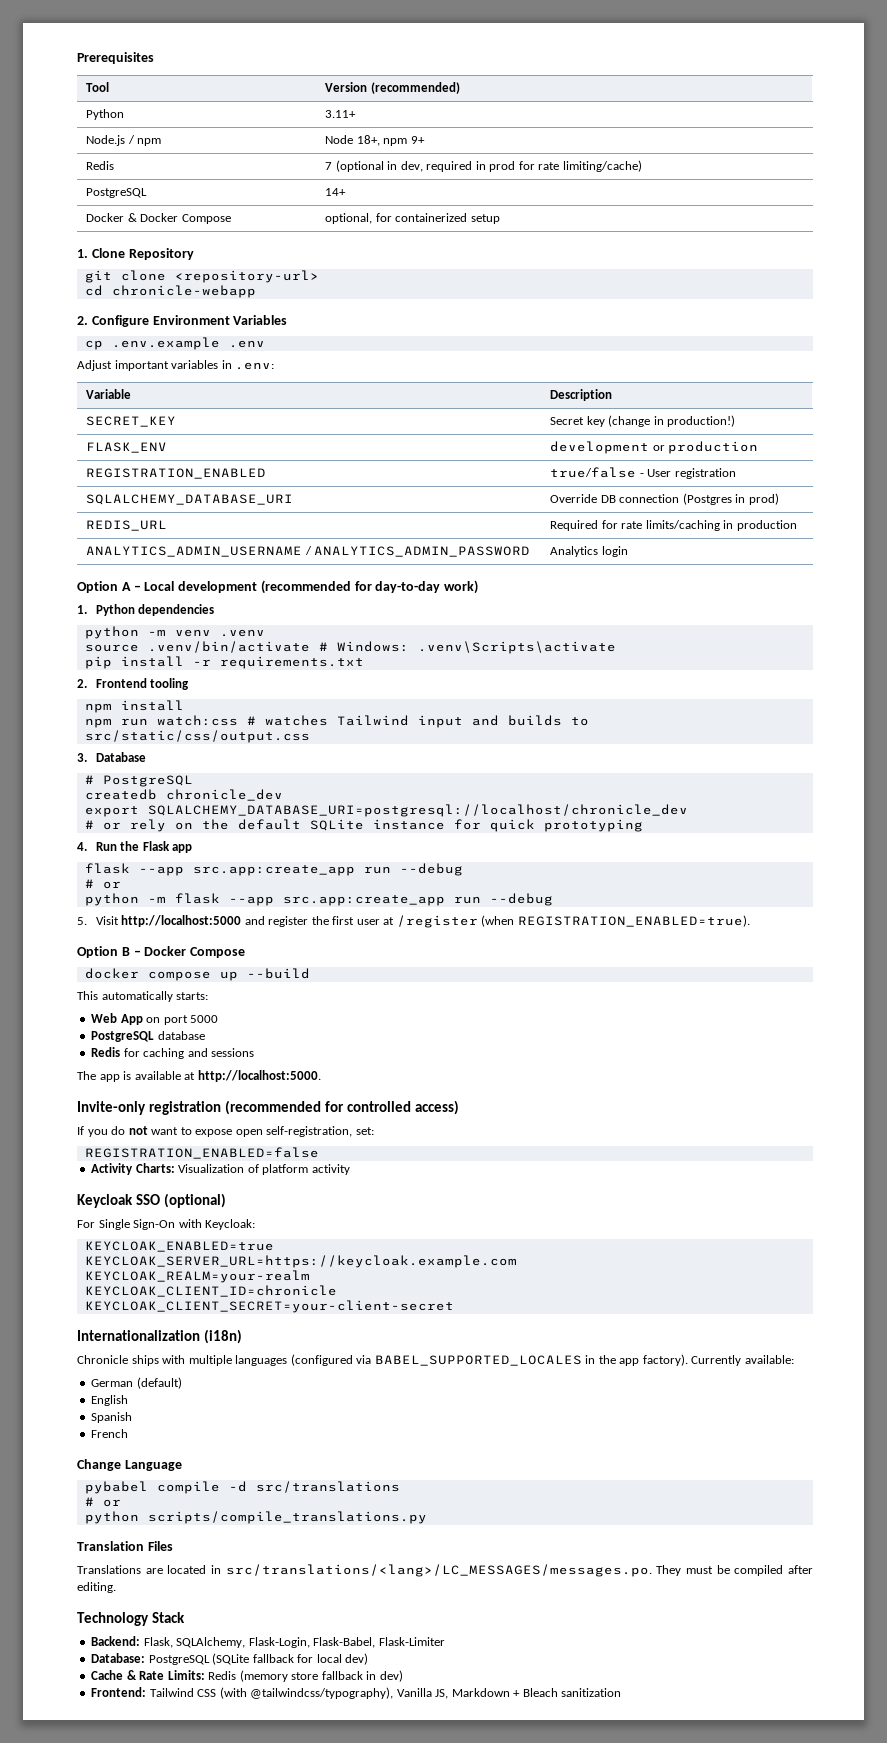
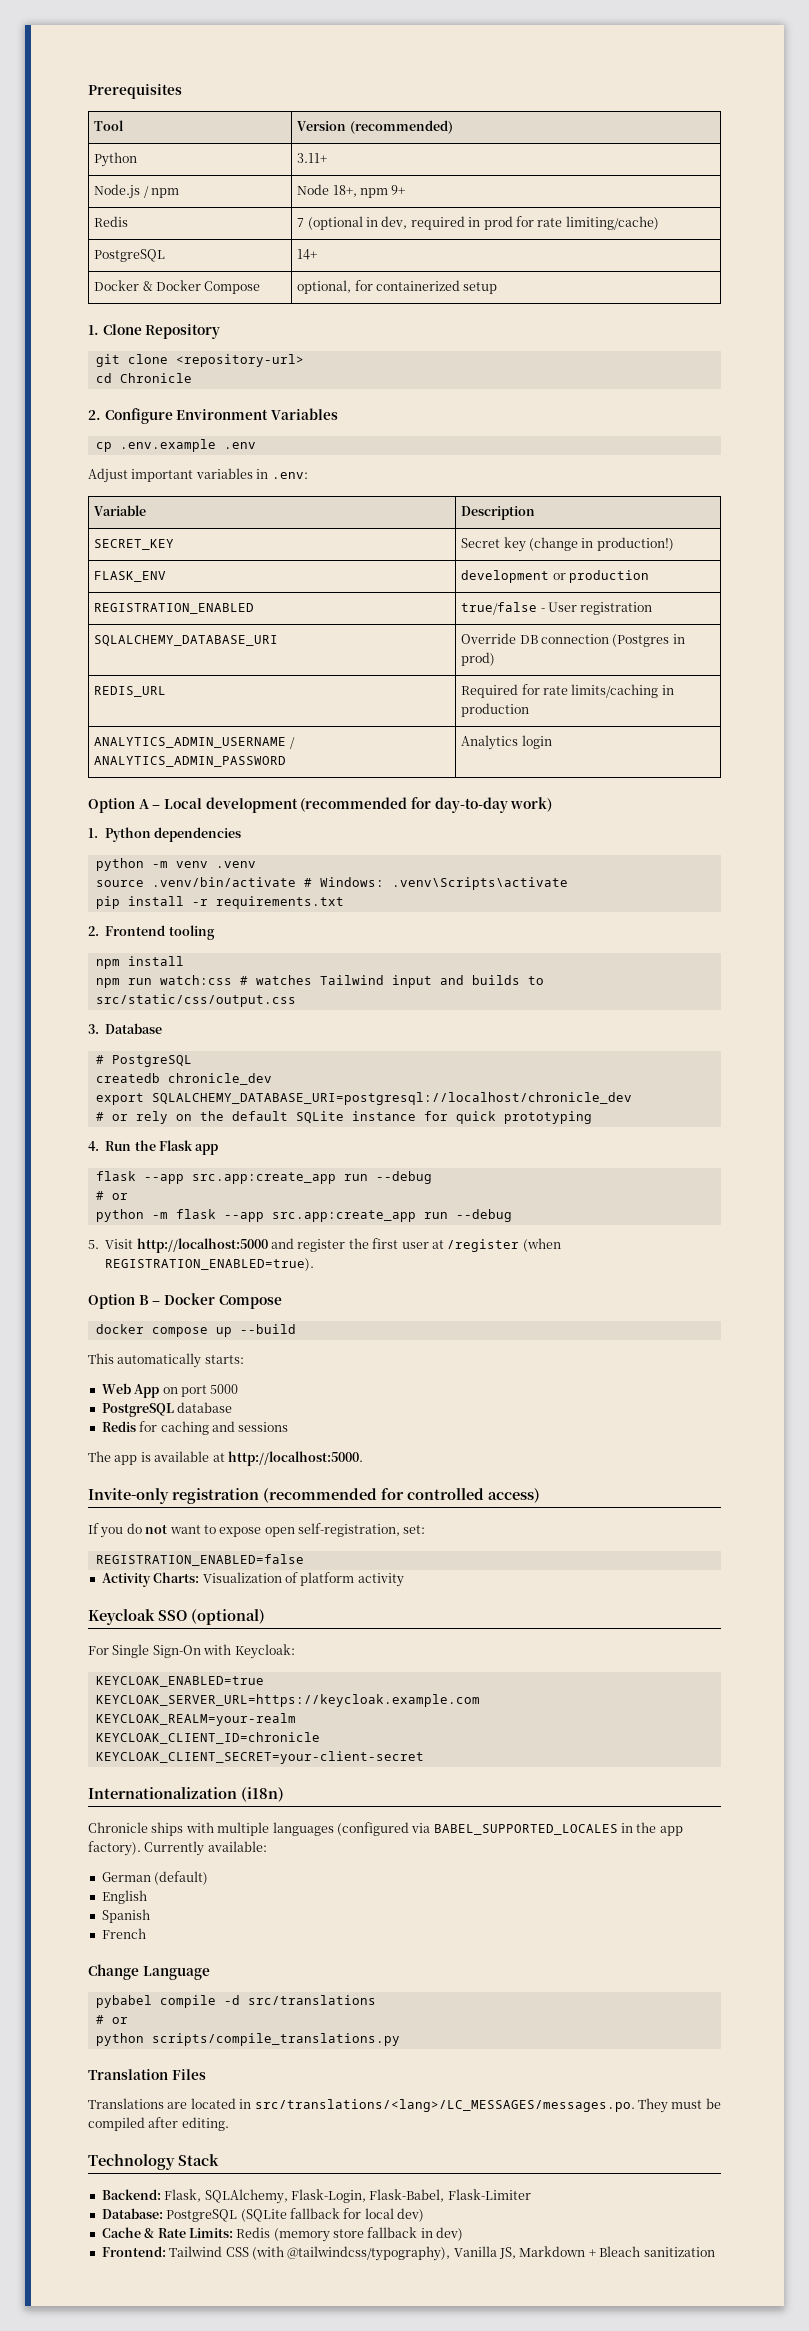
[111,285,256,298] chronicle-webapp -> [119,373,192,383] Chronicle

